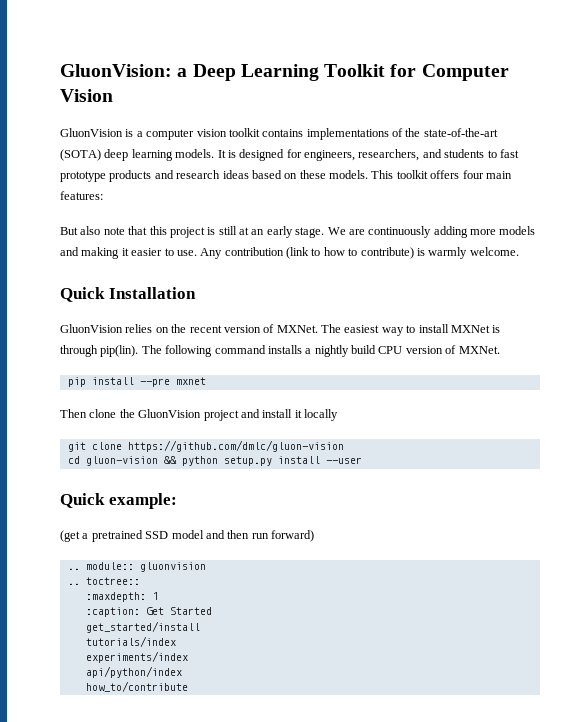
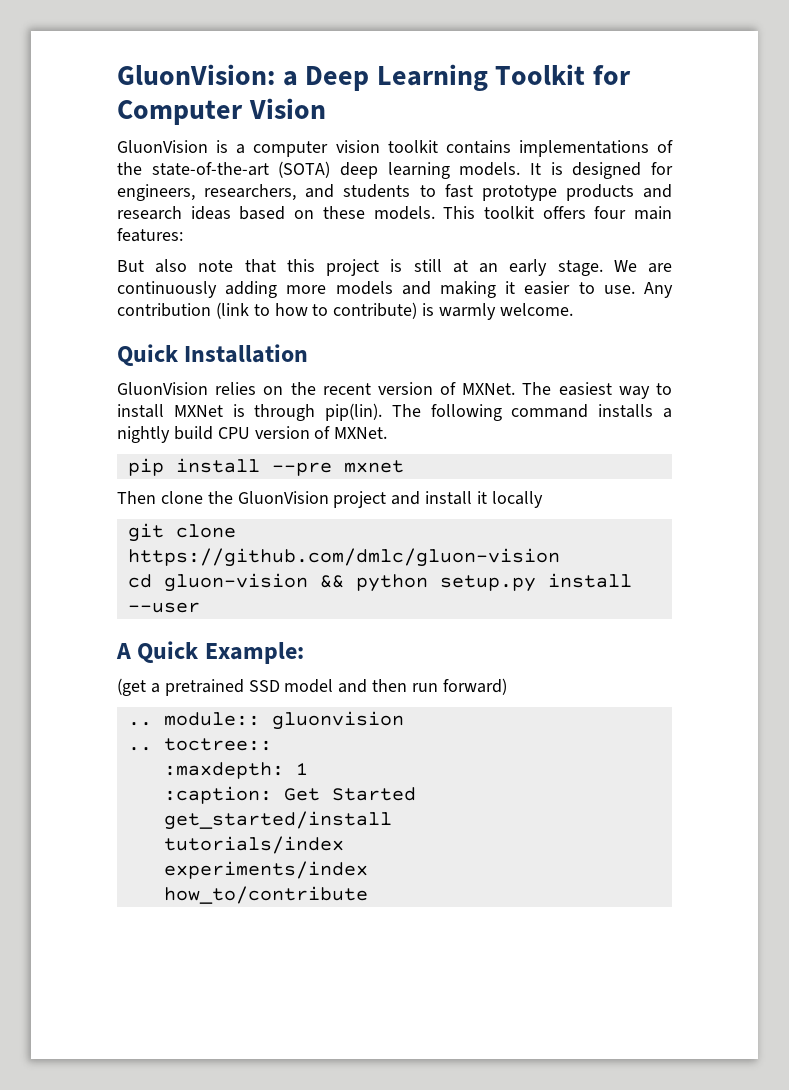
[60,493,177,509] Quick example: -> [116,641,304,664] A Quick Example:
[85,666,182,678] // api/python/index -> (368, 870) none

